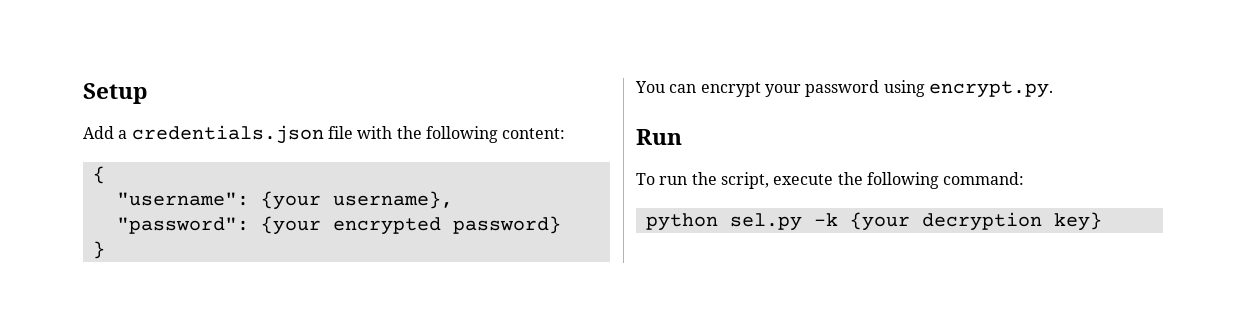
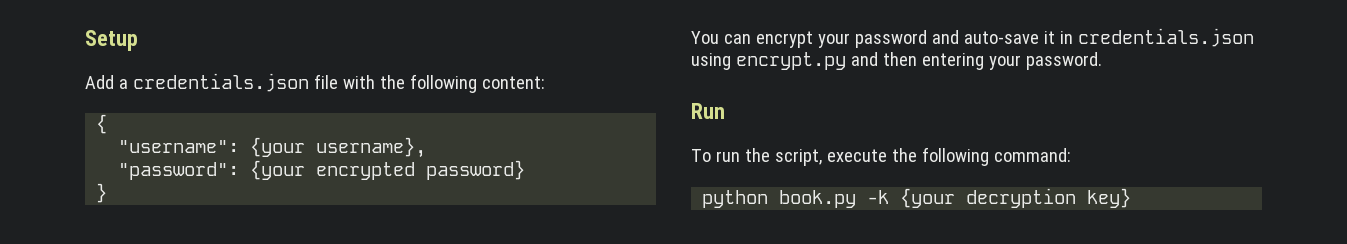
[883,80,1053,98] using encrypt.py. -> [931,28,1254,47] [691,52,1102,70] and auto-save it in credentials.json using encrypt.py and then entering your password.
[729,213,802,231] sel.py -> [779,190,857,208] book.py

